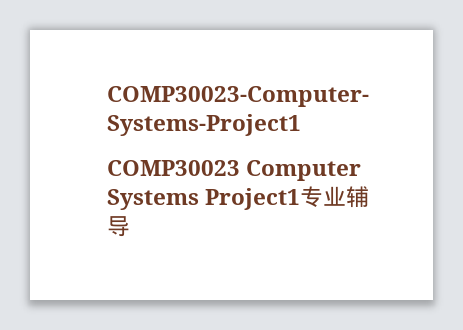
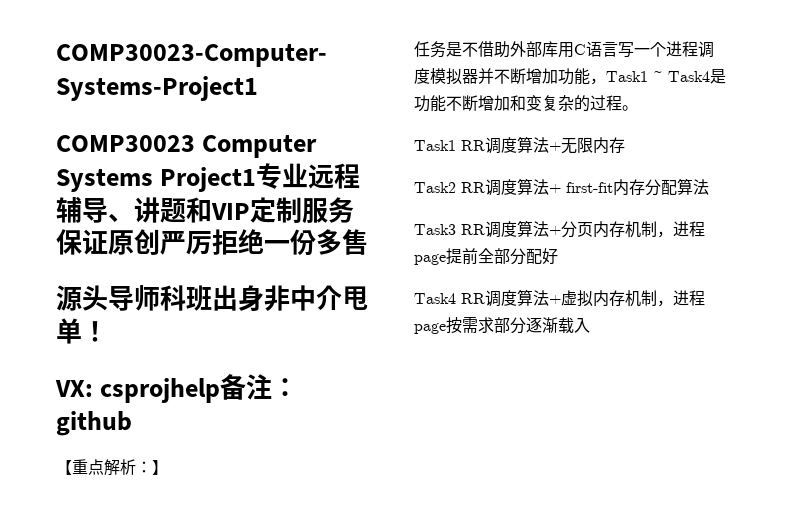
[346,186,370,208] [107,216,130,237] 辅导 -> [308,163,361,189] [56,196,354,224] [56,229,368,256] [56,285,368,311] [56,318,108,344] [55,374,299,403] [56,411,132,436] [56,459,168,476] [414,41,714,58] [414,68,726,85] [414,95,638,112] [414,136,625,154] [414,178,709,196] [414,220,705,238] [414,248,558,265] [414,289,705,307] [414,317,590,334] 远程辅导、讲题和VIP定制服务保证原创严厉拒绝一份多售 // 源头导师科班出身非中介甩单！ // VX: csprojhelp备注：github // 【重点解析：】 // 任务是不借助外部库用C语言写一个进程调度模拟器并不断增加功能，Task1 ~ Task4是功能不断增加和变复杂的过程。 // Task1 RR调度算法+无限内存 // Task2 RR调度算法+ first-fit内存分配算法 // Task3 RR调度算法+分页内存机制，进程page提前全部分配好 // Task4 RR调度算法+虚拟内存机制，进程page按需求部分逐渐载入

